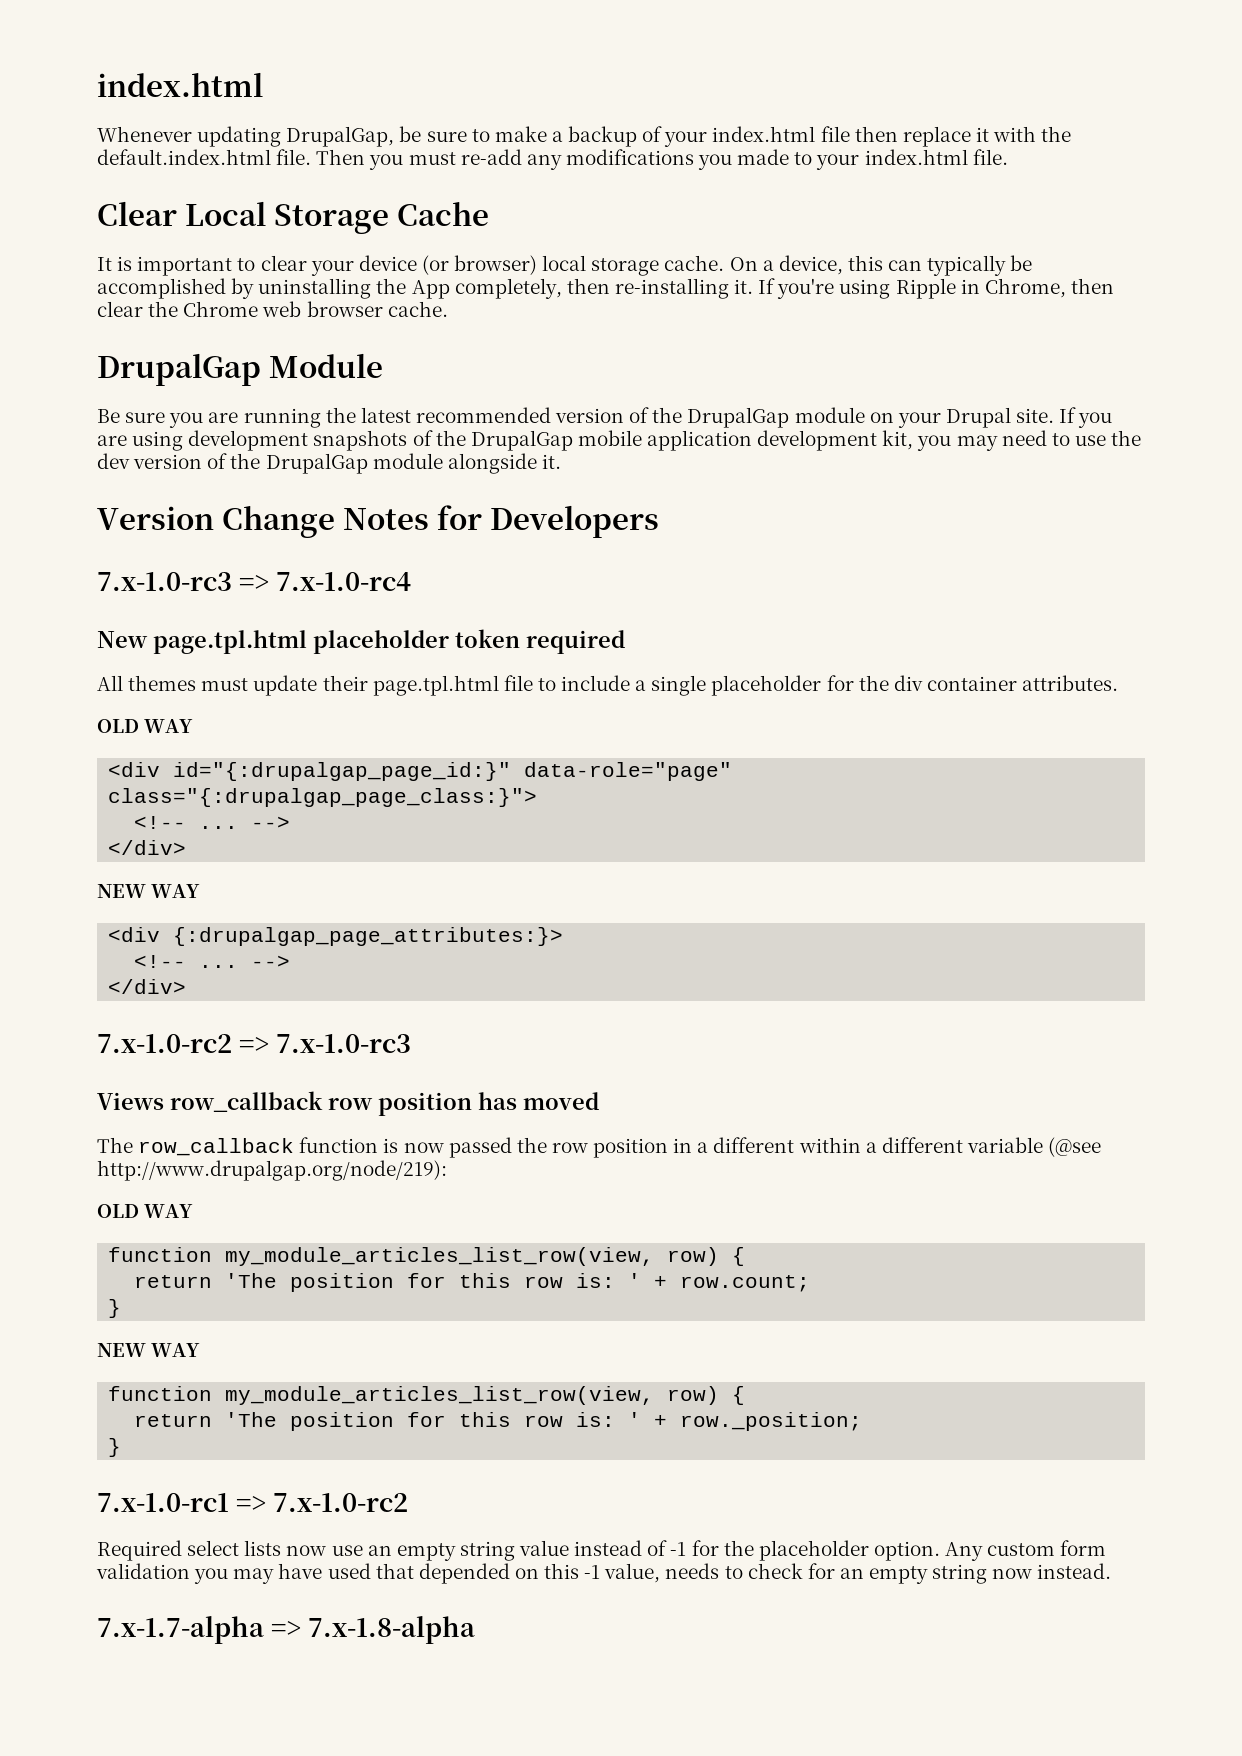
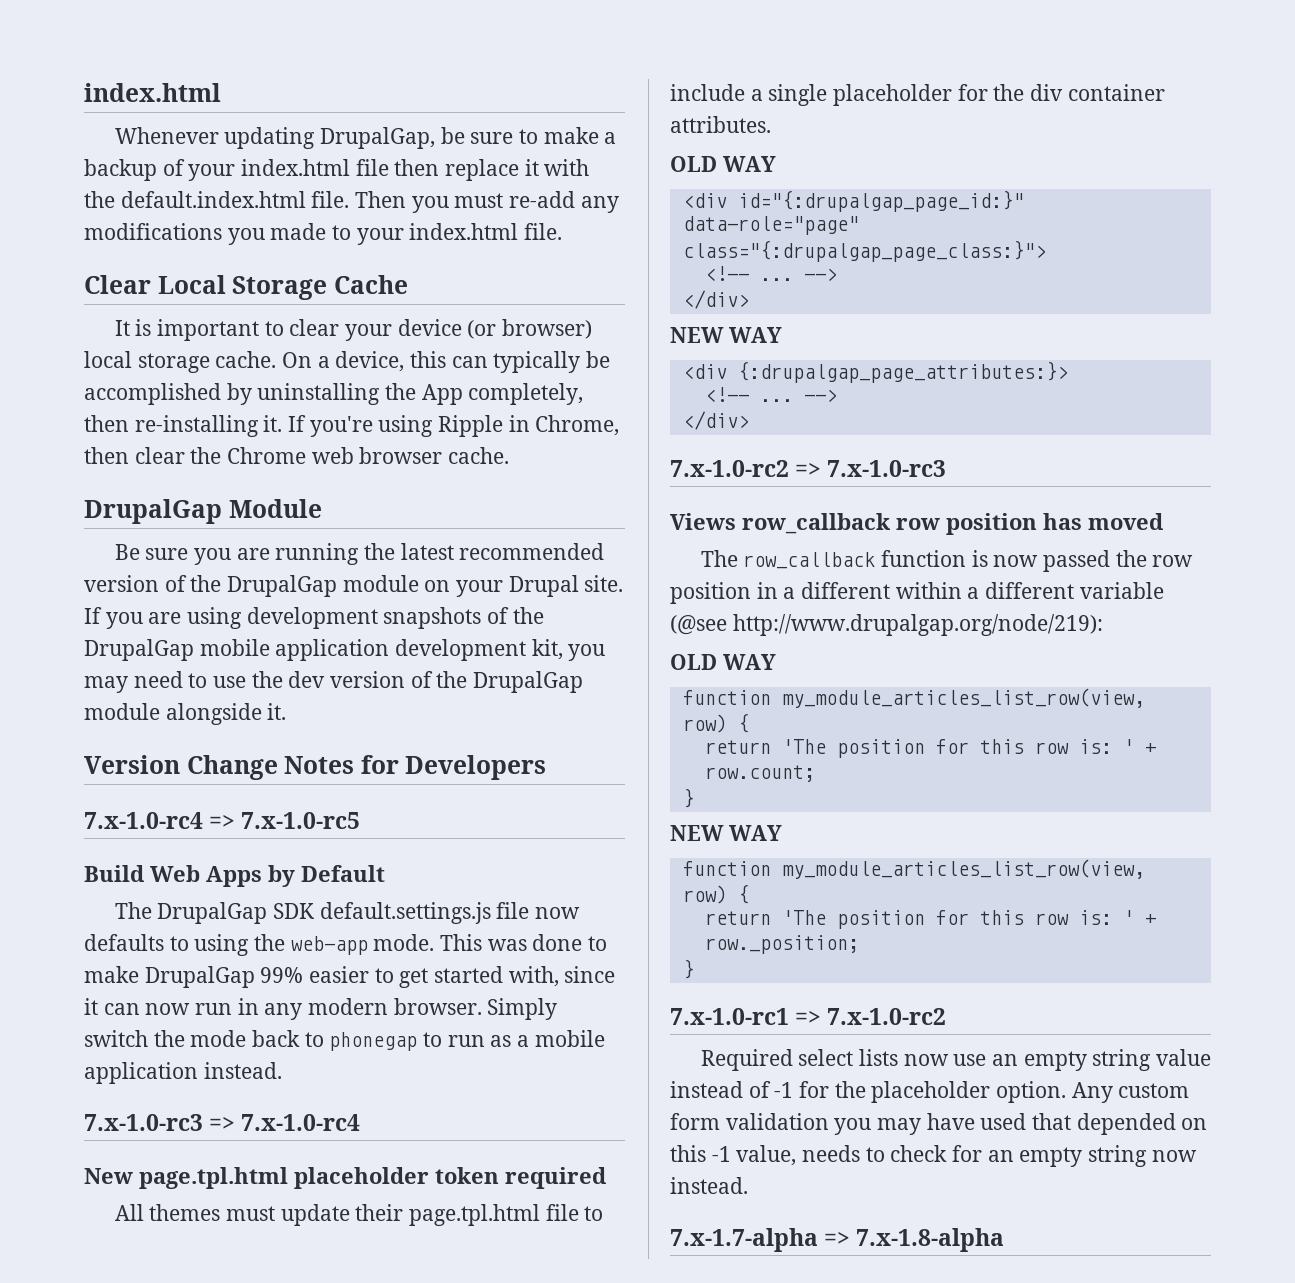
(659, 521) none -> [84,812,361,829] [84,865,385,887] [114,902,580,924] [84,934,608,956] [84,966,616,988] [84,998,558,1020] [84,1030,605,1051] [84,1062,282,1084] // 7.x-1.0-rc4 => 7.x-1.0-rc5 // Build Web Apps by Default // The DrupalGap SDK default.settings.js file now defaults to using the web-app mode. This was done to make DrupalGap 99% easier to get started with, since it can now run in any modern browser. Simply switch the mode back to phonegap to run as a mobile application instead.

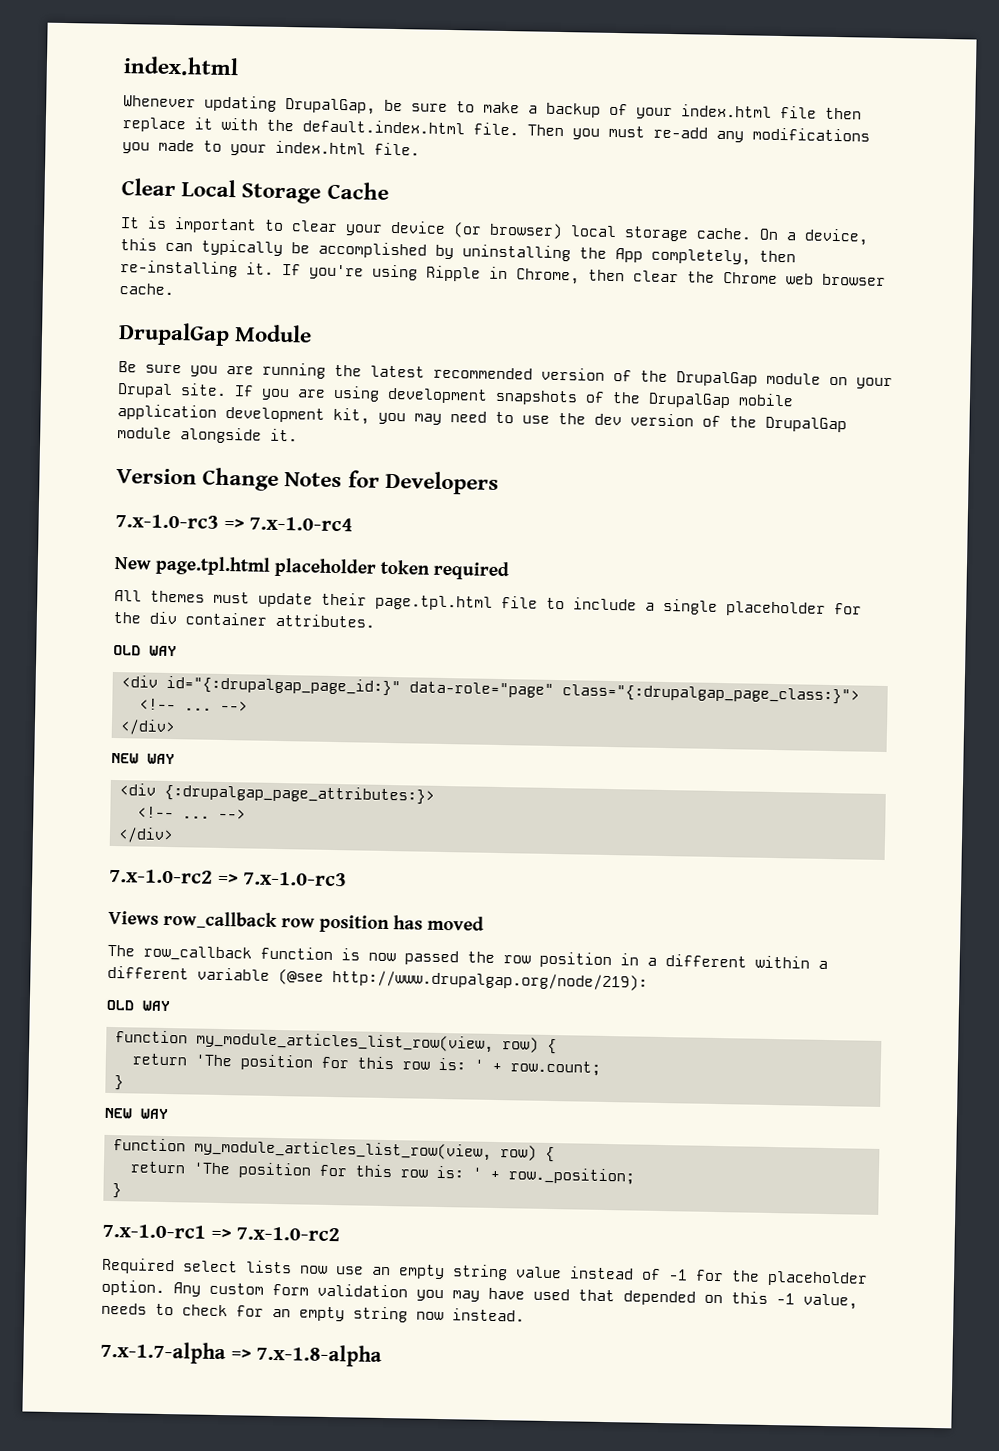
[84,812,361,829] [84,865,385,887] [114,902,580,924] [84,934,608,956] [84,966,616,988] [84,998,558,1020] [84,1030,605,1051] [84,1062,282,1084] // 7.x-1.0-rc4 => 7.x-1.0-rc5 // Build Web Apps by Default // The DrupalGap SDK default.settings.js file now defaults to using the web-app mode. This was done to make DrupalGap 99% easier to get started with, since it can now run in any modern browser. Simply switch the mode back to phonegap to run as a mobile application instead. -> (499, 482) none

